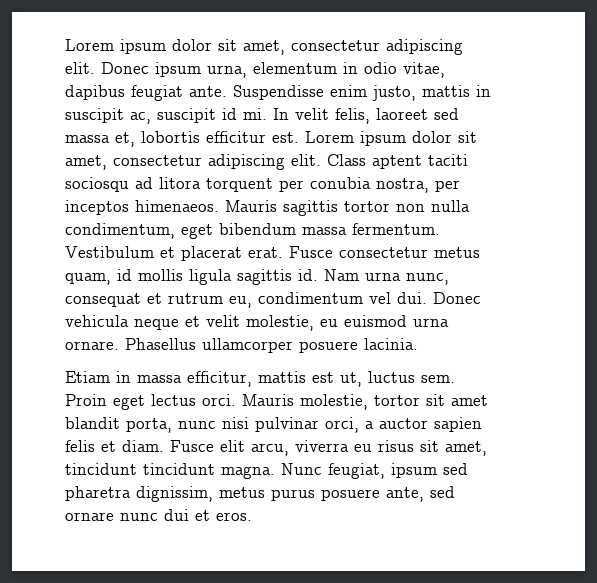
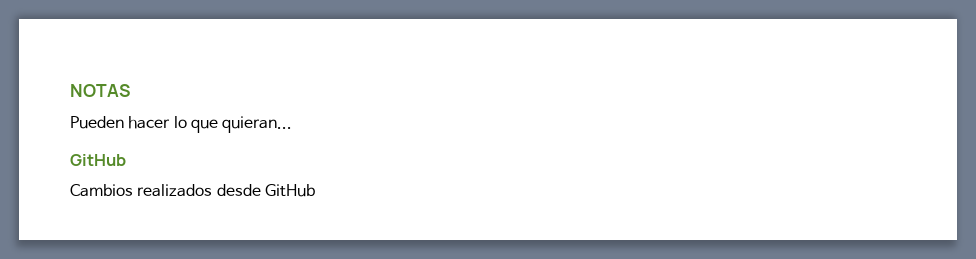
[65,39,463,55] [65,62,445,78] [65,85,491,101] [65,108,459,124] [65,131,477,147] [65,154,468,170] [65,177,460,193] [65,200,470,216] [65,223,440,239] [65,246,480,261] [65,269,449,285] [65,292,481,308] [65,315,449,331] [65,338,418,353] [65,371,455,387] [65,394,488,410] [65,417,482,433] [65,440,487,456] [65,463,468,479] [65,486,455,502] [65,509,252,521] Lorem ipsum dolor sit amet, consectetur adipiscing elit. Donec ipsum urna, elementum in odio vitae, dapibus feugiat ante. Suspendisse enim justo, mattis in suscipit ac, suscipit id mi. In velit felis, laoreet sed massa et, lobortis efficitur est. Lorem ipsum dolor sit amet, consectetur adipiscing elit. Class aptent taciti sociosqu ad litora torquent per conubia nostra, per inceptos himenaeos. Mauris sagittis tortor non nulla condimentum, eget bibendum massa fermentum. Vestibulum et placerat erat. Fusce consectetur metus quam, id mollis ligula sagittis id. Nam urna nunc, consequat et rutrum eu, condimentum vel dui. Donec vehicula neque et velit molestie, eu euismod urna ornare. Phasellus ullamcorper posuere lacinia. // Etiam in massa efficitur, mattis est ut, luctus sem. Proin eget lectus orci. Mauris molestie, tortor sit amet blandit porta, nunc nisi pulvinar orci, a auctor sapien felis et diam. Fusce elit arcu, viverra eu risus sit amet, tincidunt tincidunt magna. Nunc feugiat, ipsum sed pharetra dignissim, metus purus posuere ante, sed ornare nunc dui et eros. -> [70,84,131,97] [70,116,293,133] [70,154,126,166] [70,184,315,197] NOTAS // Pueden hacer lo que quieran... // GitHub // Cambios realizados desde GitHub

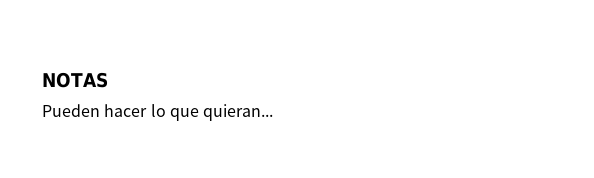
[70,154,126,166] [70,184,315,197] // GitHub // Cambios realizados desde GitHub -> (274, 112) none

